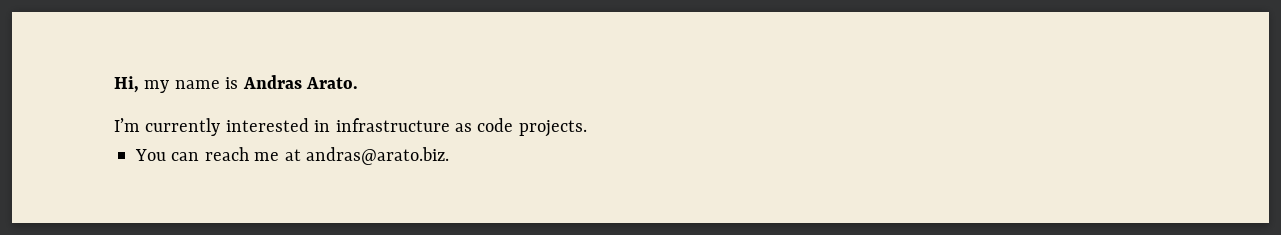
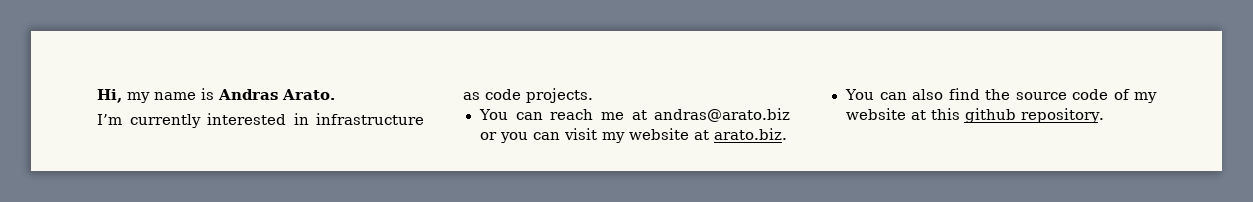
[306,147,449,165] andras@arato.biz. -> [654,108,790,122] [479,128,787,143] [844,88,1157,103] [845,108,1104,123] andras@arato.biz or you can visit my website at arato.biz. // You can also find the source code of my website at this github repository.

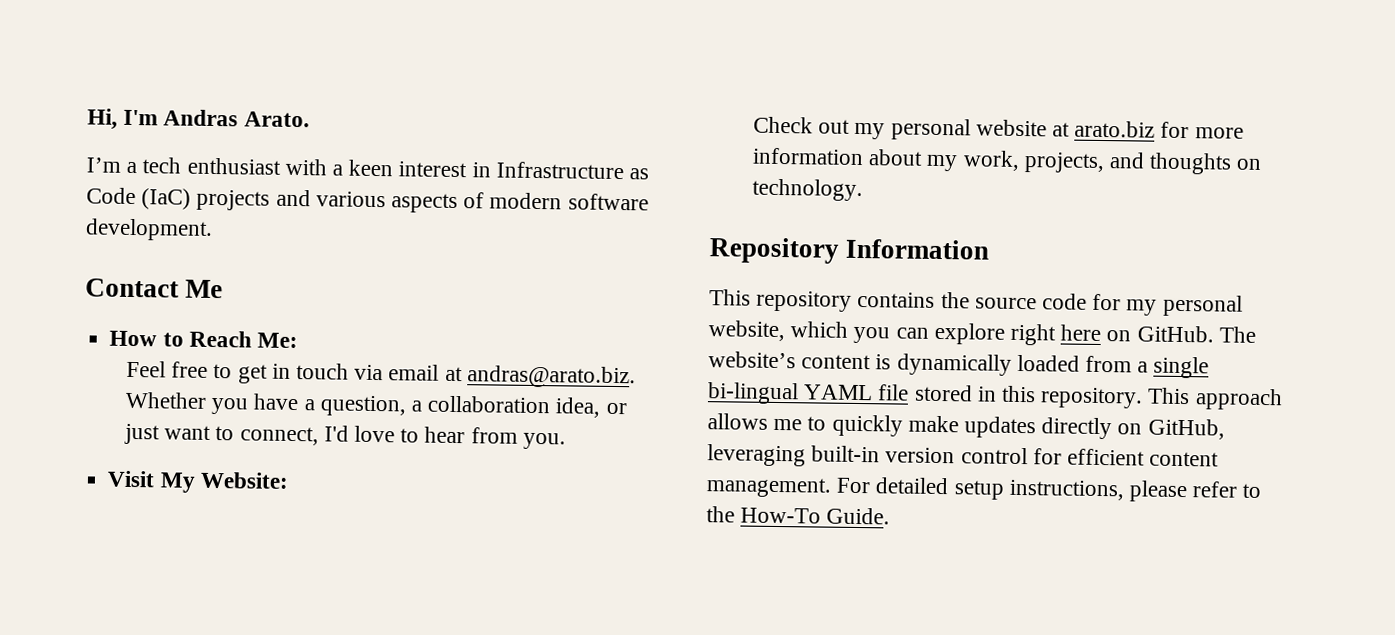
[127,88,214,103] my name is -> [123,109,159,126] I'm
[129,113,424,128] [463,88,593,103] [478,108,790,122] [479,128,787,143] [844,88,1157,103] [845,108,1104,123] currently interested in infrastructure as code projects. // You can reach me at andras@arato.biz or you can visit my website at arato.biz. // You can also find the source code of my website at this github repository. -> [126,157,650,180] [86,187,649,214] [85,218,213,241] [85,278,224,299] [109,330,298,349] [125,360,636,389] [124,391,627,418] [123,423,566,450] [107,470,289,493] [752,116,1244,141] [751,147,1263,175] [751,178,863,202] [709,237,990,264] [709,289,1243,317] [708,320,1256,346] [708,351,1210,379] [707,382,1283,411] [707,413,1225,440] [707,444,1220,467] [706,477,1262,503] [706,506,891,525] a tech enthusiast with a keen interest in Infrastructure as Code (IaC) projects and various aspects of modern software development. // Contact Me // How to Reach Me: // Feel free to get in touch via email at andras@arato.biz. Whether you have a question, a collaboration idea, or just want to connect, I'd love to hear from you. // Visit My Website: // Check out my personal website at arato.biz for more information about my work, projects, and thoughts on technology. // Repository Information // This repository contains the source code for my personal website, which you can explore right here on GitHub. The website’s content is dynamically loaded from a single bi-lingual YAML file stored in this repository. This approach allows me to quickly make updates directly on GitHub, leveraging built-in version control for efficient content management. For detailed setup instructions, please refer to the How-To Guide.

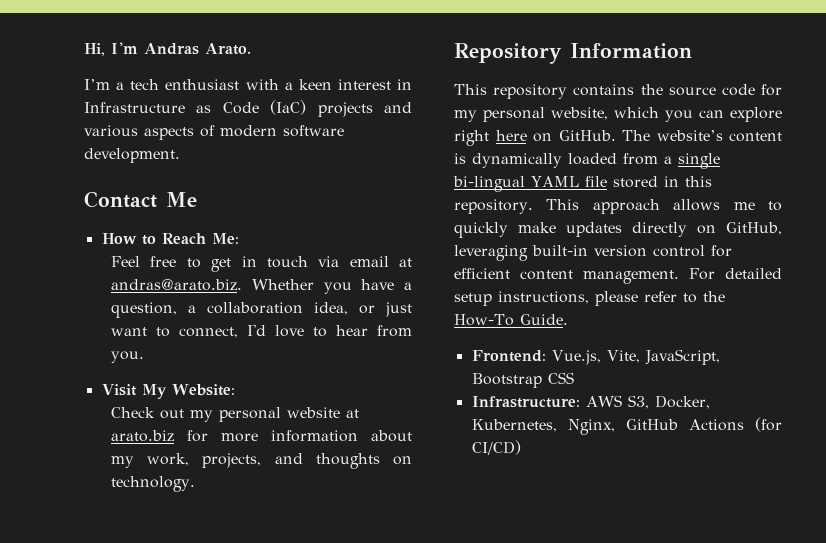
(891, 516) none -> [471,349,720,365] [471,372,574,388] [471,395,710,409] [471,417,782,435] [471,440,521,455] // Frontend: Vue.js, Vite, JavaScript, Bootstrap CSS // Infrastructure: AWS S3, Docker, Kubernetes, Nginx, GitHub Actions (for CI/CD)

